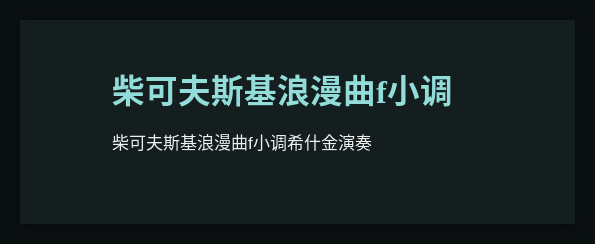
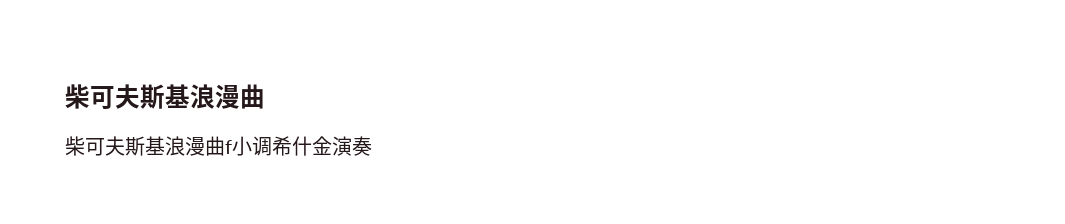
[112,74,453,107] 柴可夫斯基浪漫曲f小调 -> [65,84,265,109] 柴可夫斯基浪漫曲

